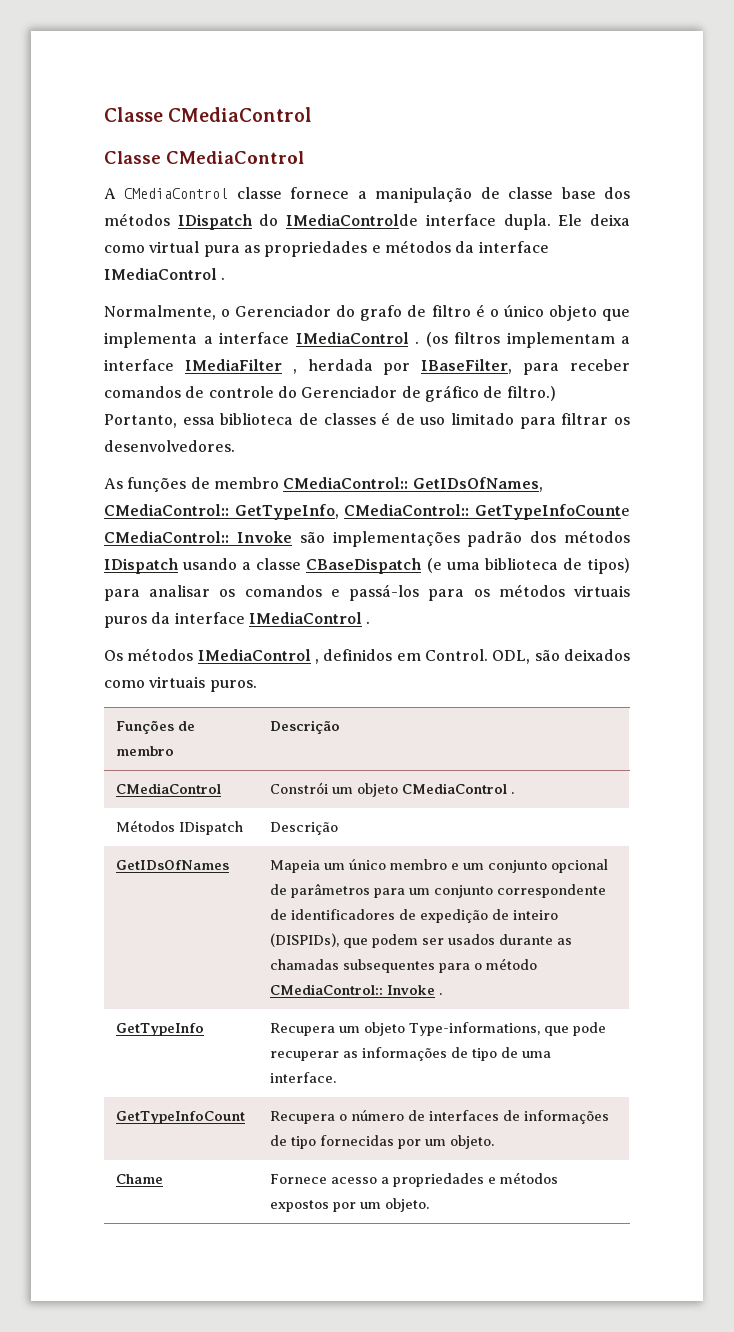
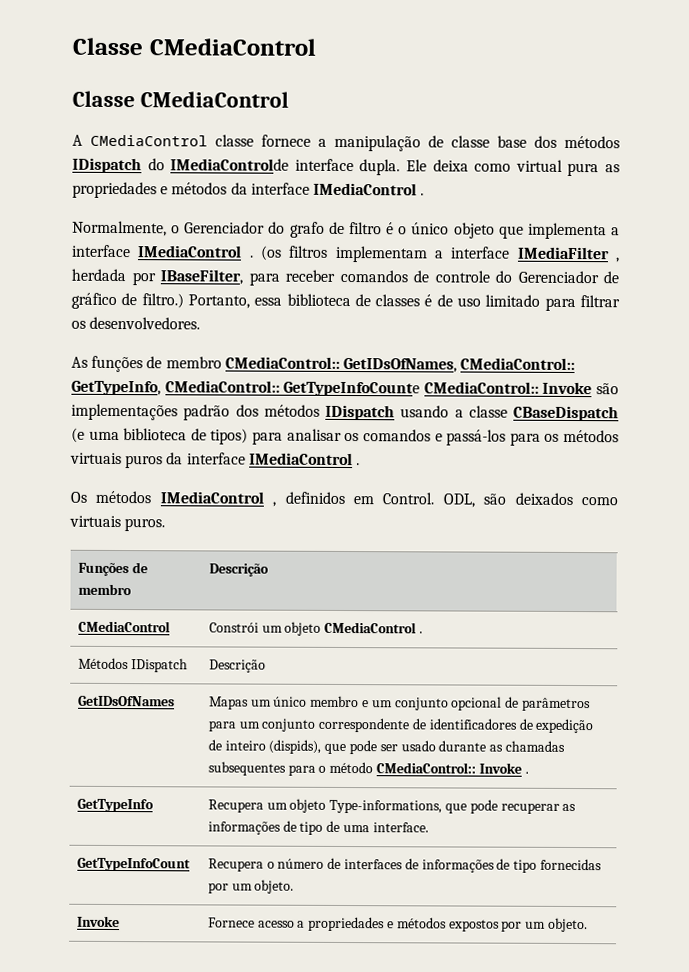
[269,860,320,873] Mapeia -> [208,696,249,710] Mapas
[269,933,495,948] (DISPIDs), que podem ser usados -> [268,739,436,755] (dispids), que pode ser usado
[115,1174,163,1184] Chame -> [76,915,120,928] Invoke

